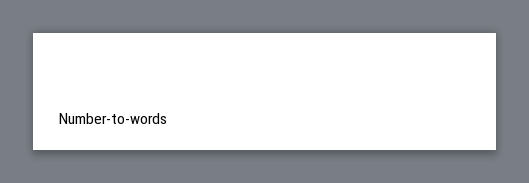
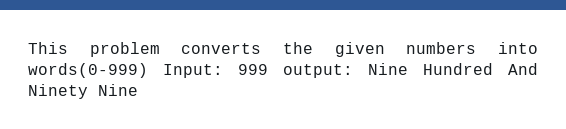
[59,113,167,124] Number-to-words -> [28,42,538,57] [28,63,538,78] [28,84,138,99] This problem converts the given numbers into words(0-999) Input: 999 output: Nine Hundred And Ninety Nine

